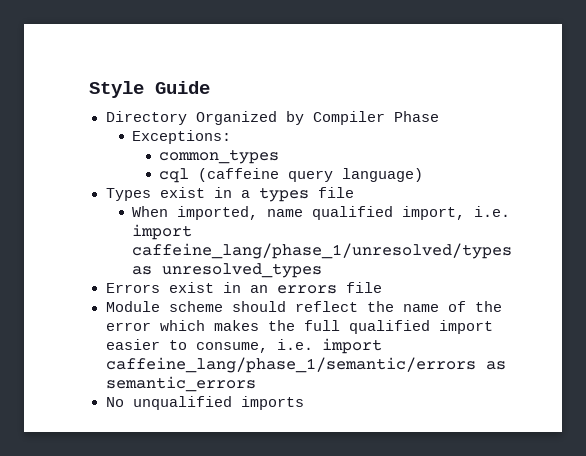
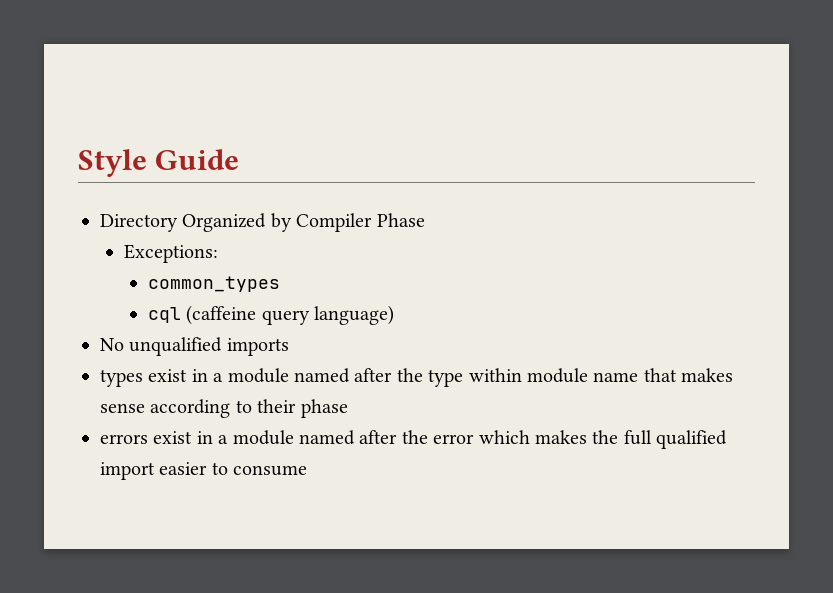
[105,187,354,202] [132,206,511,220] [132,224,193,240] [132,243,513,259] [132,263,323,278] [105,282,382,294] [105,301,466,312] Types exist in a types file // When imported, name qualified import, i.e. import caffeine_lang/phase_1/unresolved/types as unresolved_types // Errors exist in an errors file // Module scheme should reflect the name of -> [100,337,289,356] [100,368,734,387] [100,399,348,418] [100,430,398,445] No unqualified imports // types exist in a module named after the type within module name that makes sense according to their phase // errors exist in a module named after
[195,338,382,354] [105,357,506,373] [105,376,256,392] [105,396,304,410] consume, i.e. import caffeine_lang/phase_1/semantic/errors as semantic_errors // No unqualified imports -> [233,465,308,476] consume

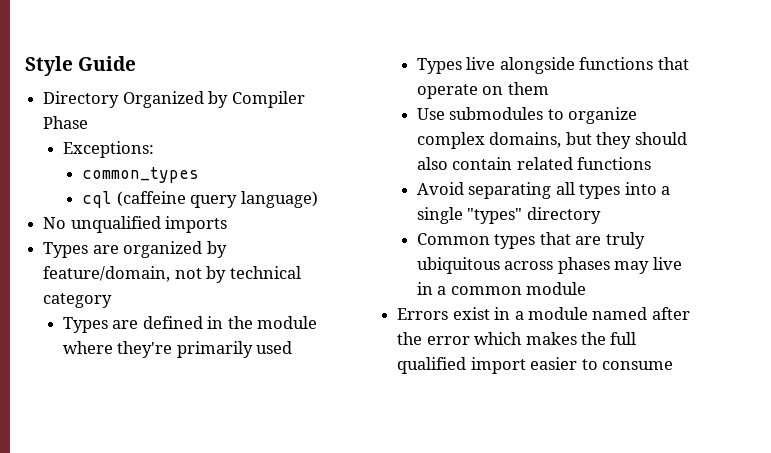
[100,368,734,387] [100,399,348,418] [100,434,148,444] types exist in a module named after the type within module name that makes sense according to their phase // errors -> [43,241,227,258] [43,266,301,283] [43,293,113,308] [62,316,318,333] [62,341,293,358] [416,57,689,74] [416,82,549,99] [416,107,638,124] [416,132,687,149] [416,157,652,170] [416,182,671,199] [416,207,601,224] [416,232,645,249] [416,257,682,274] [416,282,587,295] [397,308,449,320] Types are organized by feature/domain, not by technical category // Types are defined in the module where they're primarily used // Types live alongside functions that operate on them // Use submodules to organize complex domains, but they should also contain related functions // Avoid separating all types into a single "types" directory // Common types that are truly ubiquitous across phases may live in a common module // Errors

